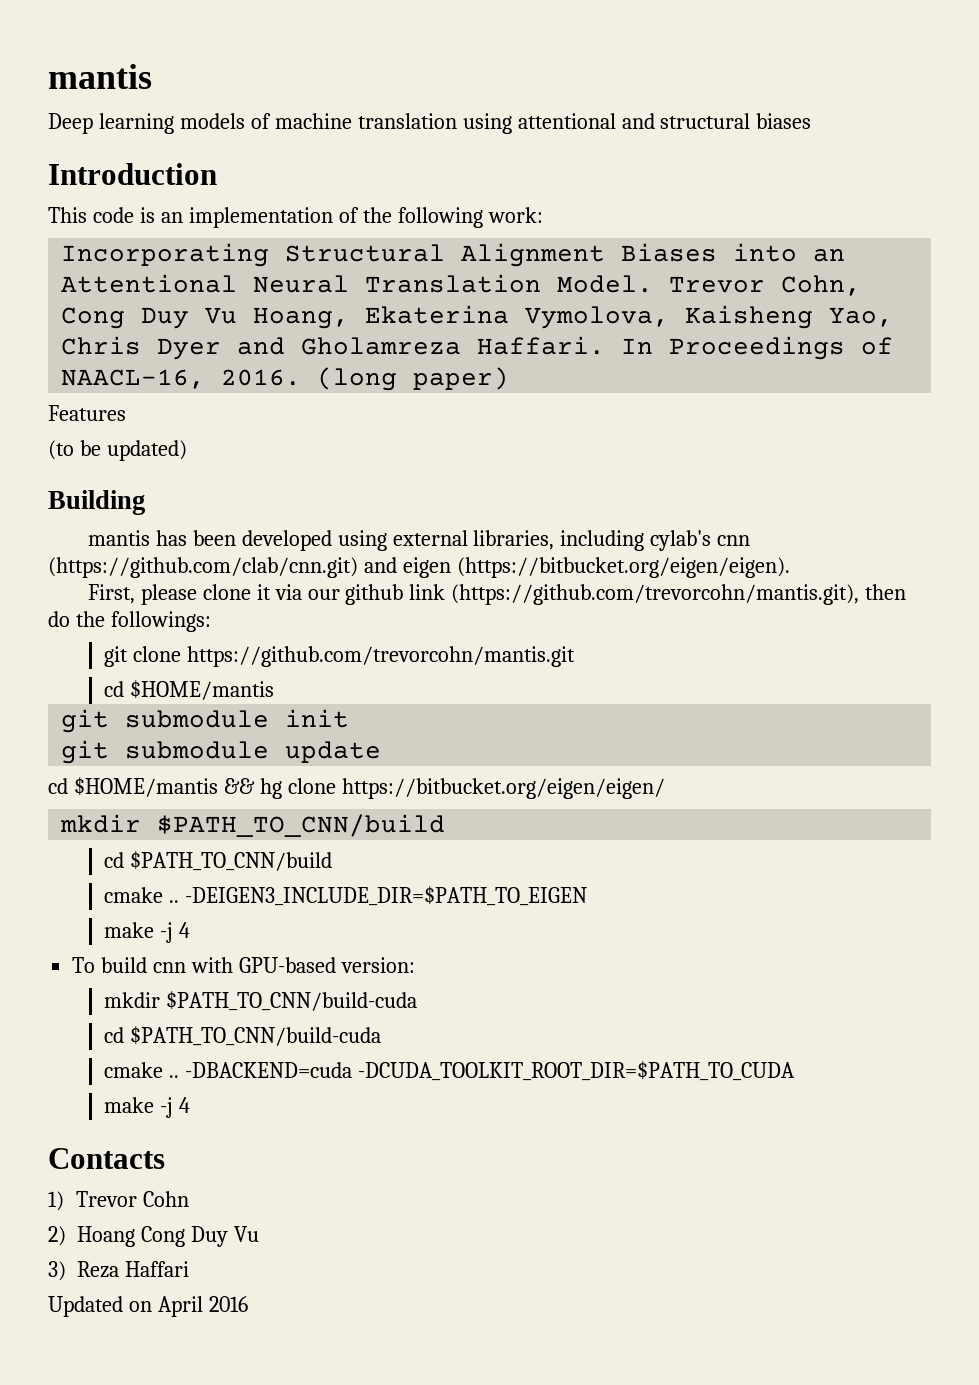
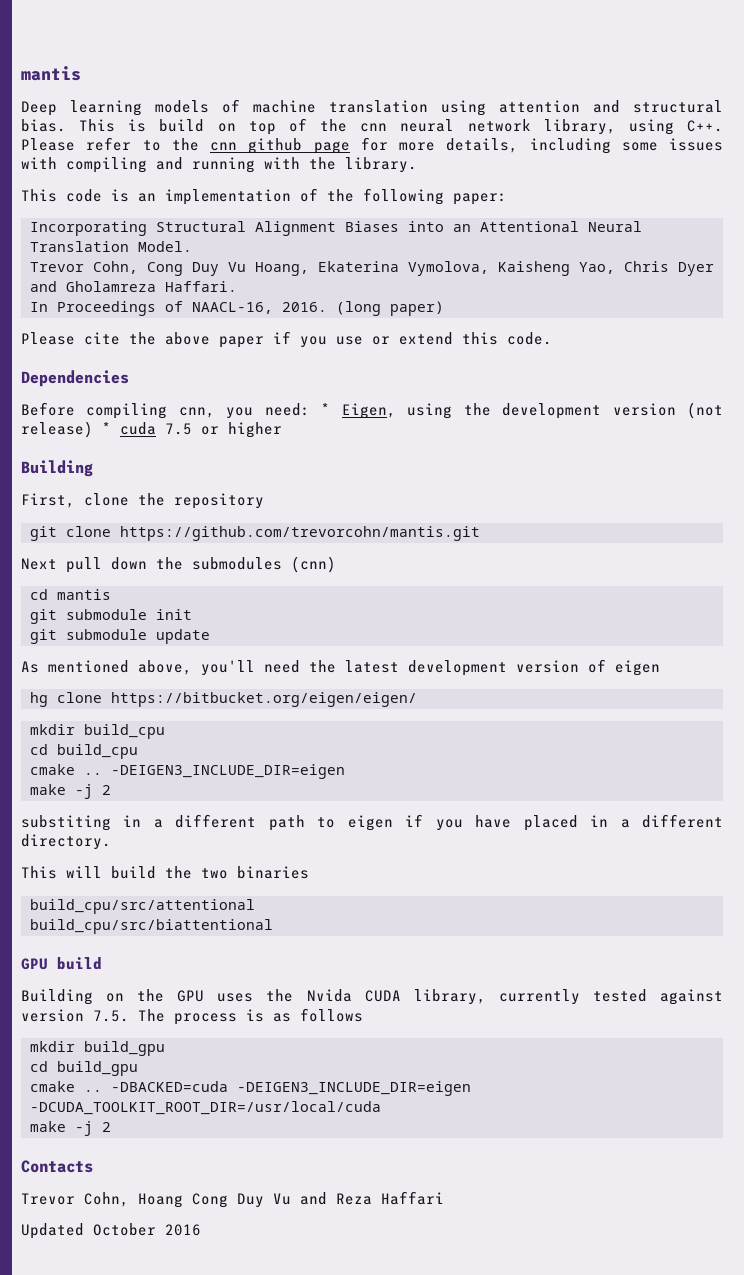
[517,113,616,129] attentional -> [499,100,580,113] attention
[756,113,812,129] [48,163,217,185] biases // Introduction -> [21,118,723,135] [21,137,723,154] [21,157,417,173] bias. This is build on top of the cnn neural network library, using C++. Please refer to the cnn github page for more details, including some issues with compiling and running with the library.
[487,207,543,223] work: -> [453,193,507,205] paper:
(654, 284) none -> (192, 246) //
(606, 345) none -> (237, 286) //
[48,405,126,421] [48,440,187,461] [48,490,145,515] [87,530,751,551] [48,557,790,578] [87,584,907,605] [48,611,211,632] [104,646,575,667] [104,680,275,700] Features // (to be updated) // Building // mantis has been developed using external libraries, including cylab's cnn (https://github.com/clab/cnn.git) and eigen (https://bitbucket.org/eigen/eigen). // First, please clone it via our github link (https://github.com/trevorcohn/mantis.git), then do the followings: // git clone https://github.com/trevorcohn/mantis.git // cd $HOME/mantis -> [21,331,552,348] [21,370,129,387] [21,402,723,419] [21,421,282,438] [21,460,93,477] [21,493,264,509] [30,526,480,541] [21,556,336,573] [30,589,111,600] Please cite the above paper if you use or extend this code. // Dependencies // Before compiling cnn, you need: * Eigen, using the development version (not release) * cuda 7.5 or higher // Building // First, clone the repository // git clone https://github.com/trevorcohn/mantis.git // Next pull down the submodules (cnn) // cd mantis
[48,777,255,797] cd $HOME/mantis && -> [21,659,660,676] As mentioned above, you'll need the latest development version of eigen //
[157,814,446,837] [104,851,333,871] [104,886,587,906] [104,922,190,943] [72,957,415,973] [104,991,418,1011] [104,1026,382,1046] [104,1061,795,1081] [104,1097,190,1118] $PATH_TO_CNN/build // cd $PATH_TO_CNN/build // cmake .. -DEIGEN3_INCLUDE_DIR=$PATH_TO_EIGEN // make -j 4 // To build cnn with GPU-based version: // mkdir $PATH_TO_CNN/build-cuda // cd $PATH_TO_CNN/build-cuda // cmake .. -DBACKEND=cuda -DCUDA_TOOLKIT_ROOT_DIR=$PATH_TO_CUDA // make -j 4 -> [84,724,165,739] [30,744,138,759] [30,764,345,779] [30,784,111,799] [21,814,723,831] [21,834,111,850] [21,866,309,879] [30,899,255,914] [30,919,273,934] [21,957,102,970] [21,989,723,1005] [21,1008,363,1025] [30,1041,165,1056] [30,1061,138,1076] [30,1081,471,1096] [30,1101,381,1115] [30,1121,111,1136] build_cpu // cd build_cpu // cmake .. -DEIGEN3_INCLUDE_DIR=eigen // make -j 2 // substiting in a different path to eigen if you have placed in a different directory. // This will build the two binaries // build_cpu/src/attentional // build_cpu/src/biattentional // GPU build // Building on the GPU uses the Nvida CUDA library, currently tested against version 7.5. The process is as follows // mkdir build_gpu // cd build_gpu // cmake .. -DBACKED=cuda -DEIGEN3_INCLUDE_DIR=eigen -DCUDA_TOOLKIT_ROOT_DIR=/usr/local/cuda // make -j 2
[48,1191,189,1211] [48,1226,66,1246] 1) Trevor Cohn // 2) -> [21,1192,129,1207] Trevor Cohn,
[48,1261,66,1281] // 3) -> [300,1192,327,1205] and
[128,1296,203,1317] on April -> [93,1223,156,1236] October

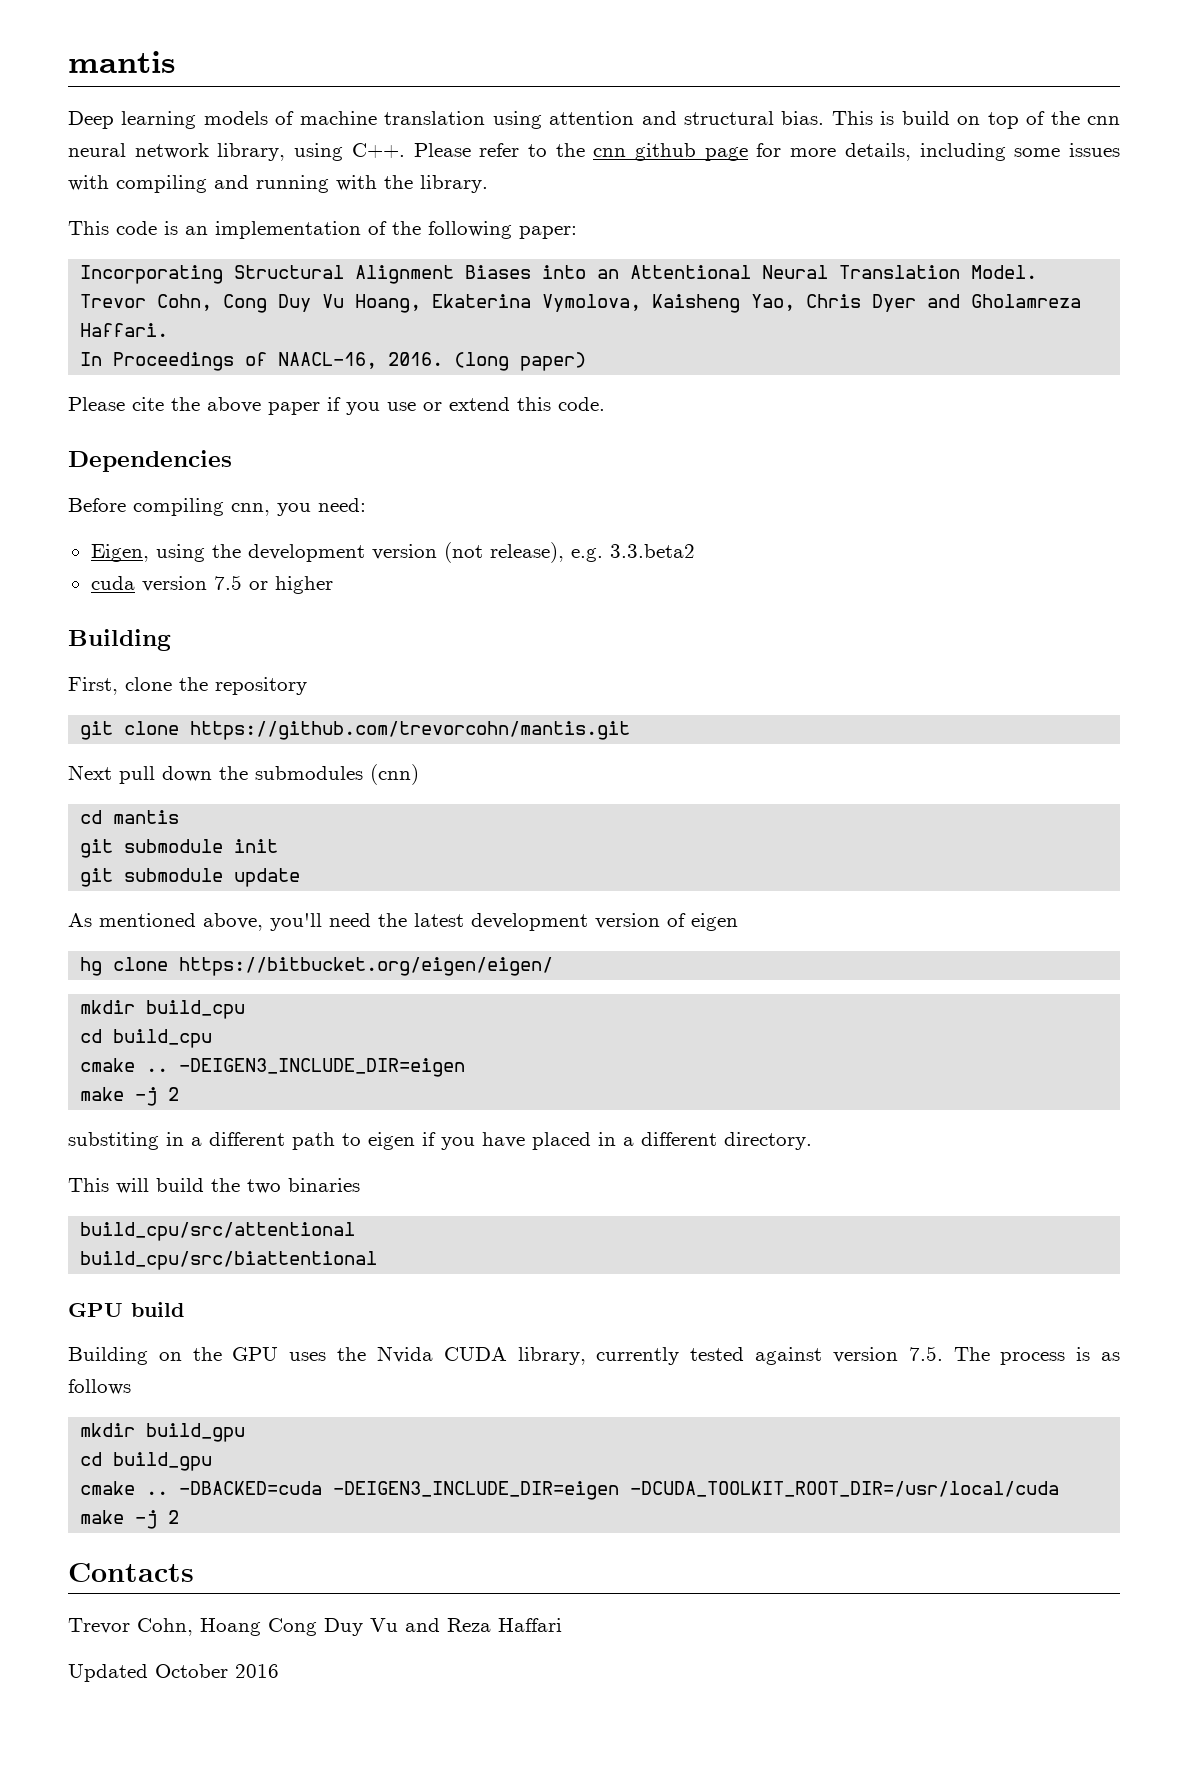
[321,403,331,415] * -> (366, 505) //
[21,421,156,438] release) * cuda -> [489,542,695,563] [90,576,207,592] release), e.g. 3.3.beta2 // cuda version

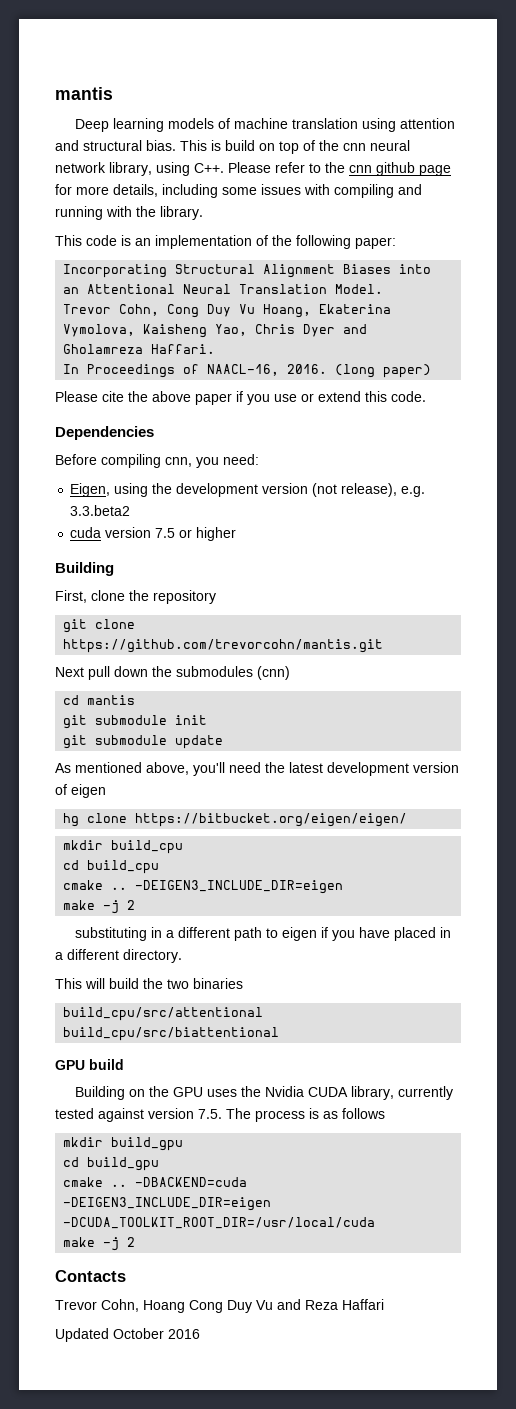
[68,1132,159,1150] substiting -> [75,927,148,941] substituting
[376,1346,433,1363] Nvida -> [265,1086,305,1097] Nvidia
[179,1481,323,1495] -DBACKED=cuda -> [135,1177,248,1187] -DBACKEND=cuda

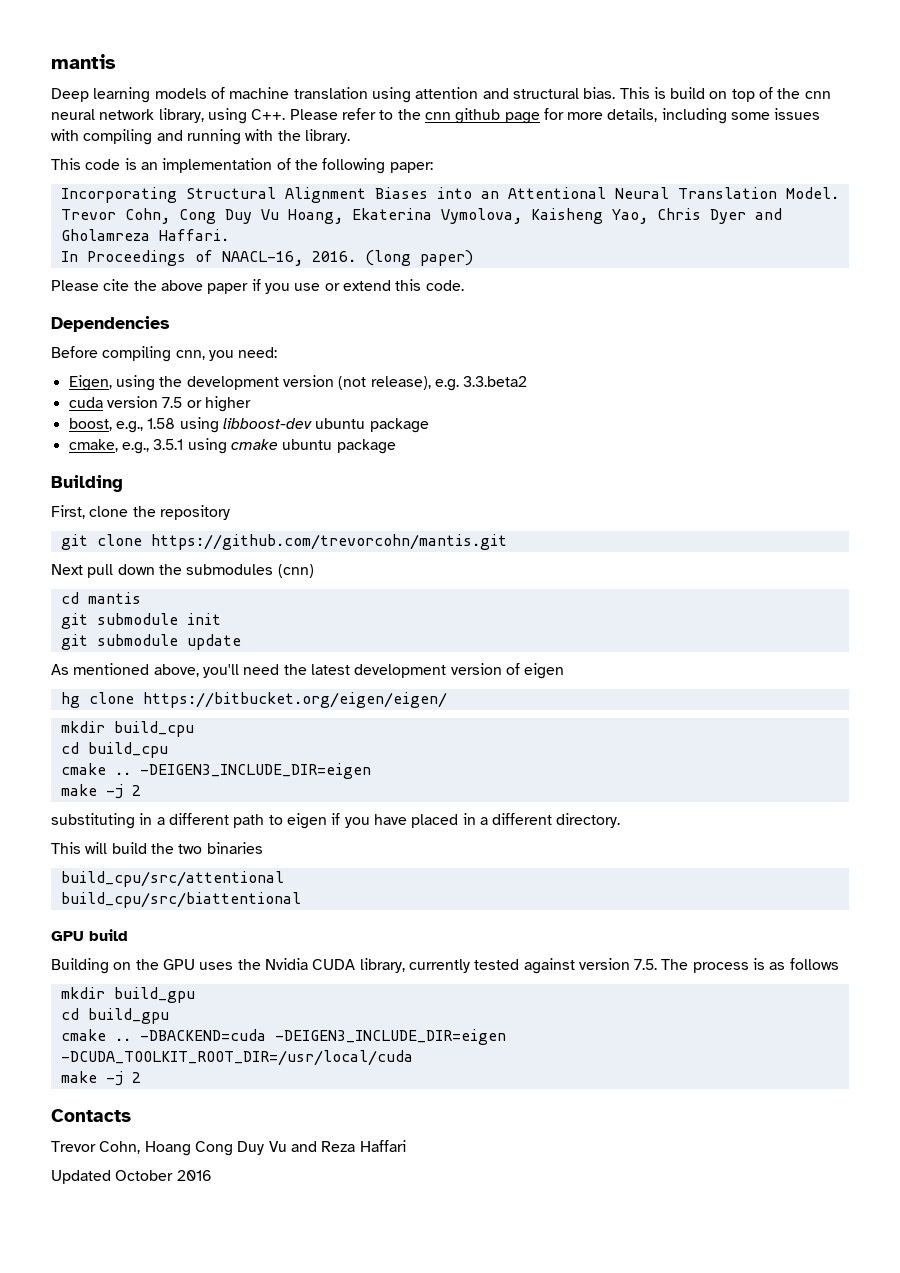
(237, 534) none -> [68,417,429,433] [68,438,396,454] // boost, e.g., 1.58 using libboost-dev ubuntu package // cmake, e.g., 3.5.1 using cmake ubuntu package

